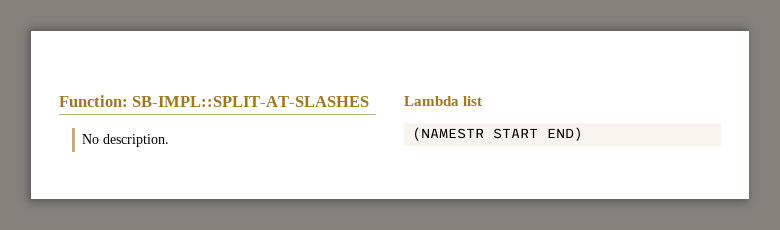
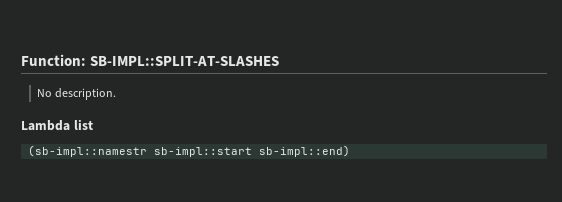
[412,127,584,141] (NAMESTR START END) -> [28,145,351,157] (sb-impl::namestr sb-impl::start sb-impl::end)

